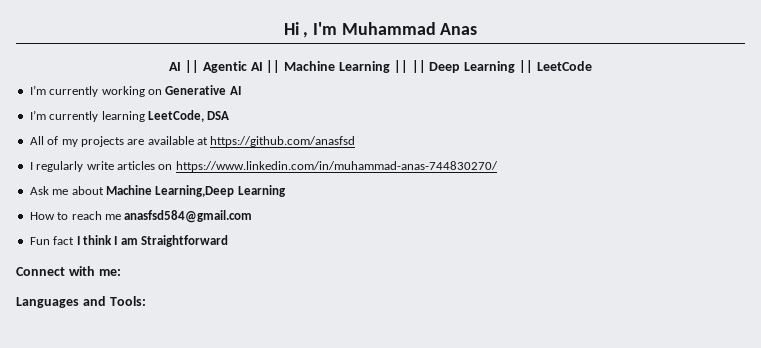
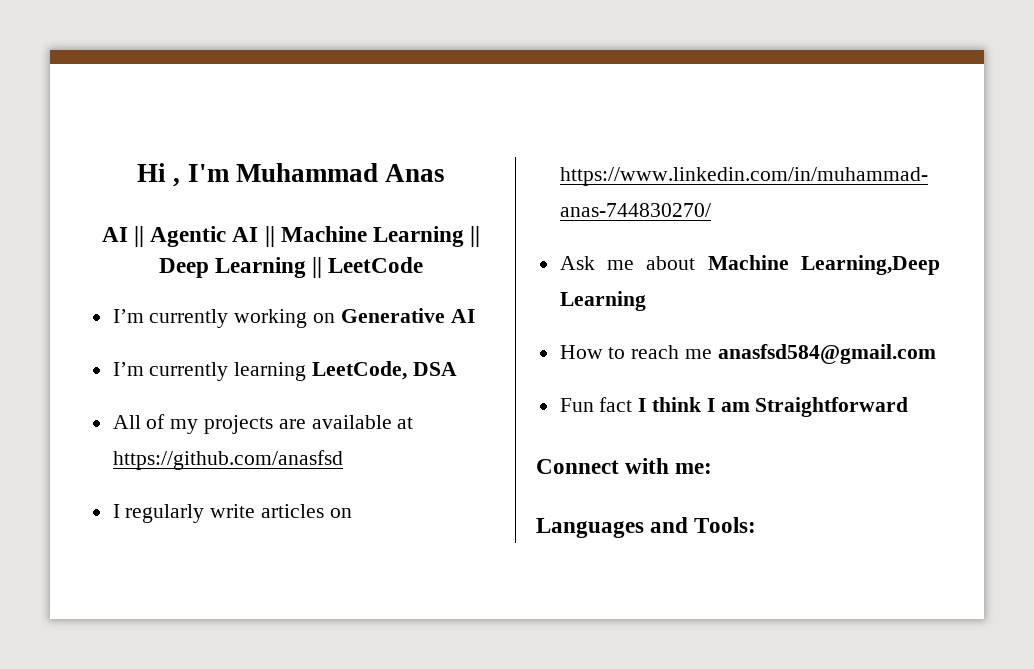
[411,60,426,73] || -> (481, 236) none

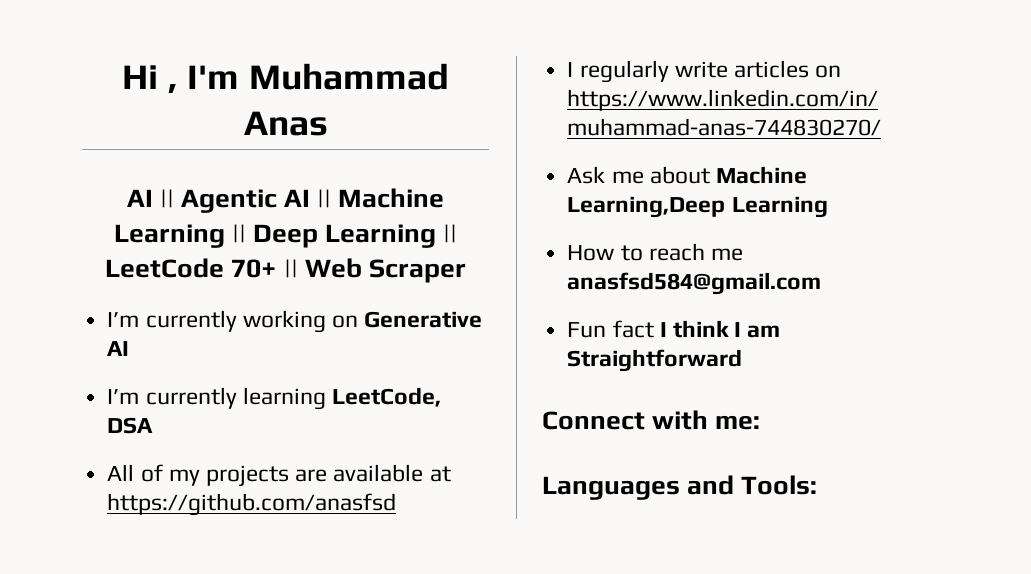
(424, 265) none -> [231,258,466,283] 70+ || Web Scraper

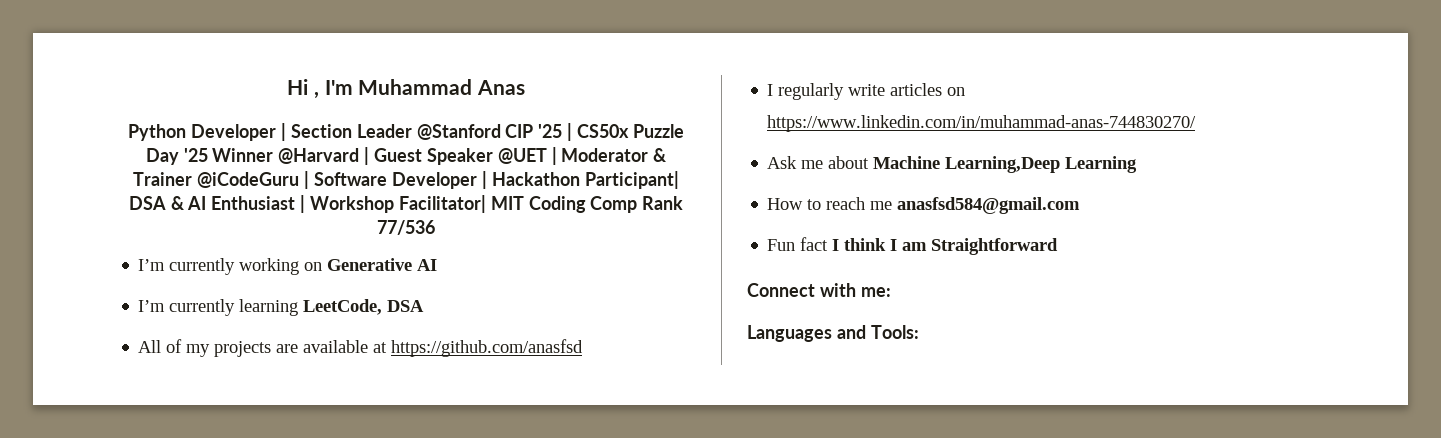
[126,188,445,213] [113,224,458,248] [105,258,466,283] AI || Agentic AI || Machine Learning || Deep Learning || LeetCode 70+ || Web Scraper -> [128,123,684,141] [145,147,667,165] [133,171,679,189] [128,195,684,213] [377,220,435,235] Python Developer | Section Leader @Stanford CIP '25 | CS50x Puzzle Day '25 Winner @Harvard | Guest Speaker @UET | Moderator & Trainer @iCodeGuru | Software Developer | Hackathon Participant| DSA & AI Enthusiast | Workshop Facilitator| MIT Coding Comp Rank 77/536

